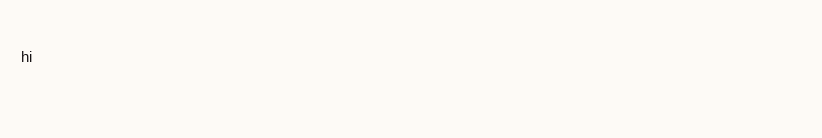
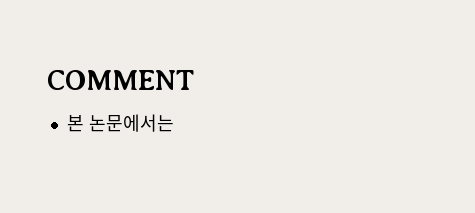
[21,51,32,62] hi -> [47,70,194,90] [66,114,174,132] COMMENT // 본 논문에서는

